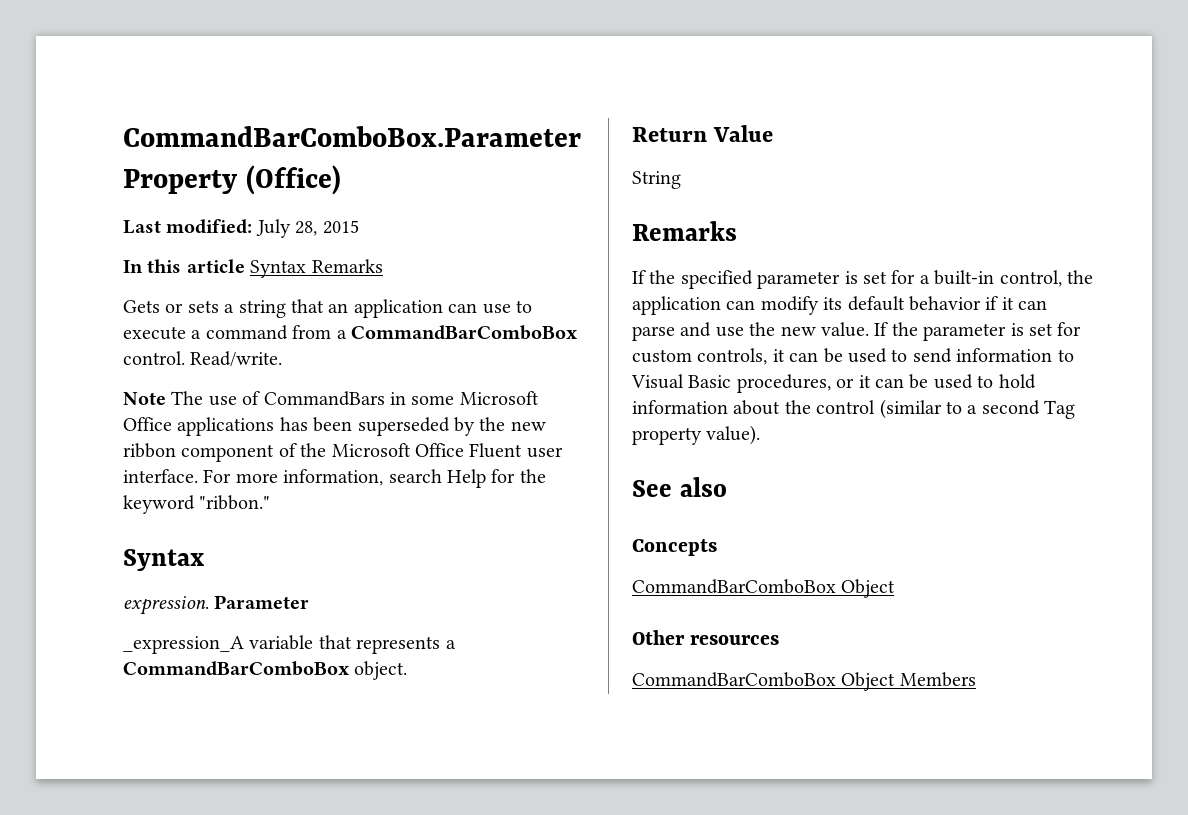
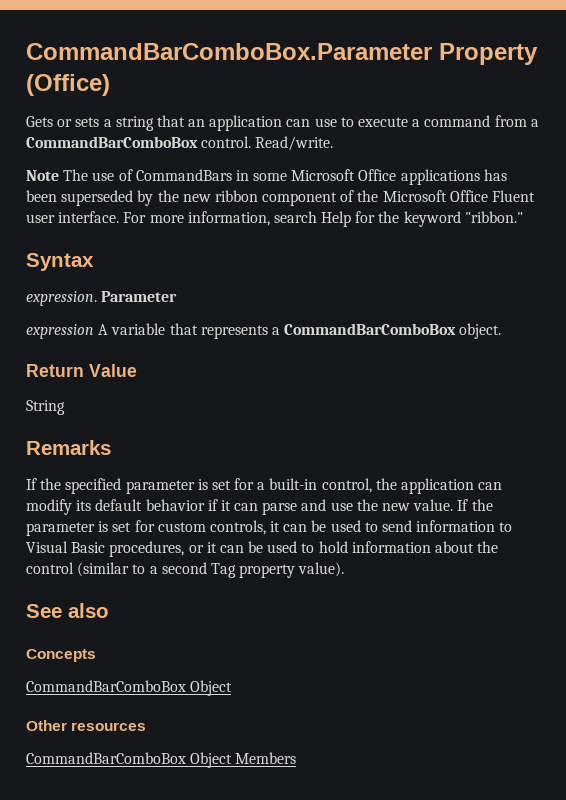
[123,219,359,238] [123,259,383,278] // Last modified: July 28, 2015 // In this article Syntax Remarks -> (110, 85) none
[123,636,244,654] _expression_A -> [26,324,109,339] expression A

